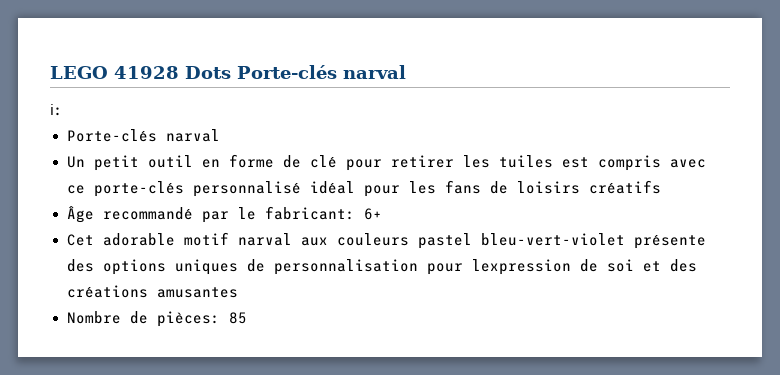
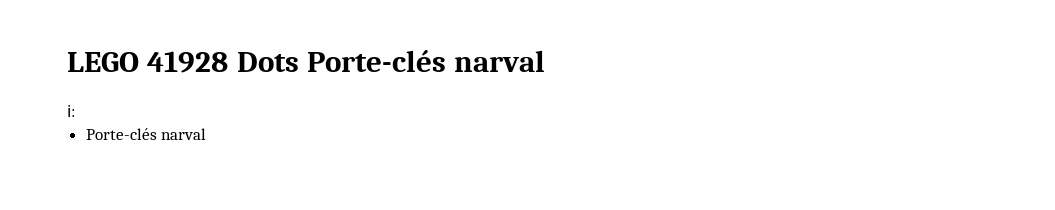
[66,154,706,171] [66,180,661,197] [66,206,382,223] [66,232,706,249] [66,259,697,275] [66,285,238,298] [66,311,247,327] // Un petit outil en forme de clé pour retirer les tuiles est compris avec ce porte-clés personnalisé idéal pour les fans de loisirs créatifs // Âge recommandé par le fabricant: 6+ // Cet adorable motif narval aux couleurs pastel bleu-vert-violet présente des options uniques de personnalisation pour lexpression de soi et des créations amusantes // Nombre de pièces: 85 -> (207, 134) none

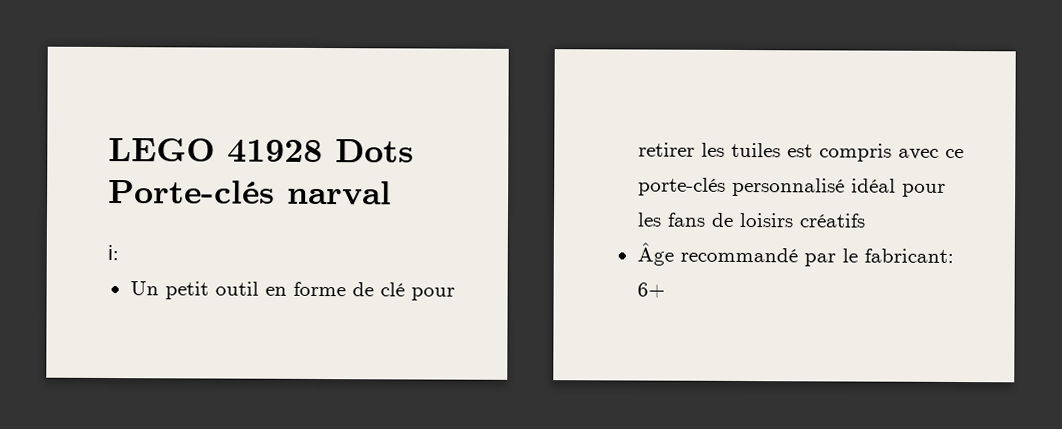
[85,128,207,140] Porte-clés narval -> [129,281,455,301] [637,142,964,162] [637,177,946,197] [636,212,866,228] [636,242,954,267] [636,282,665,298] Un petit outil en forme de clé pour retirer les tuiles est compris avec ce porte-clés personnalisé idéal pour les fans de loisirs créatifs // Âge recommandé par le fabricant: 6+

